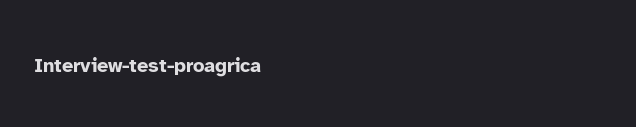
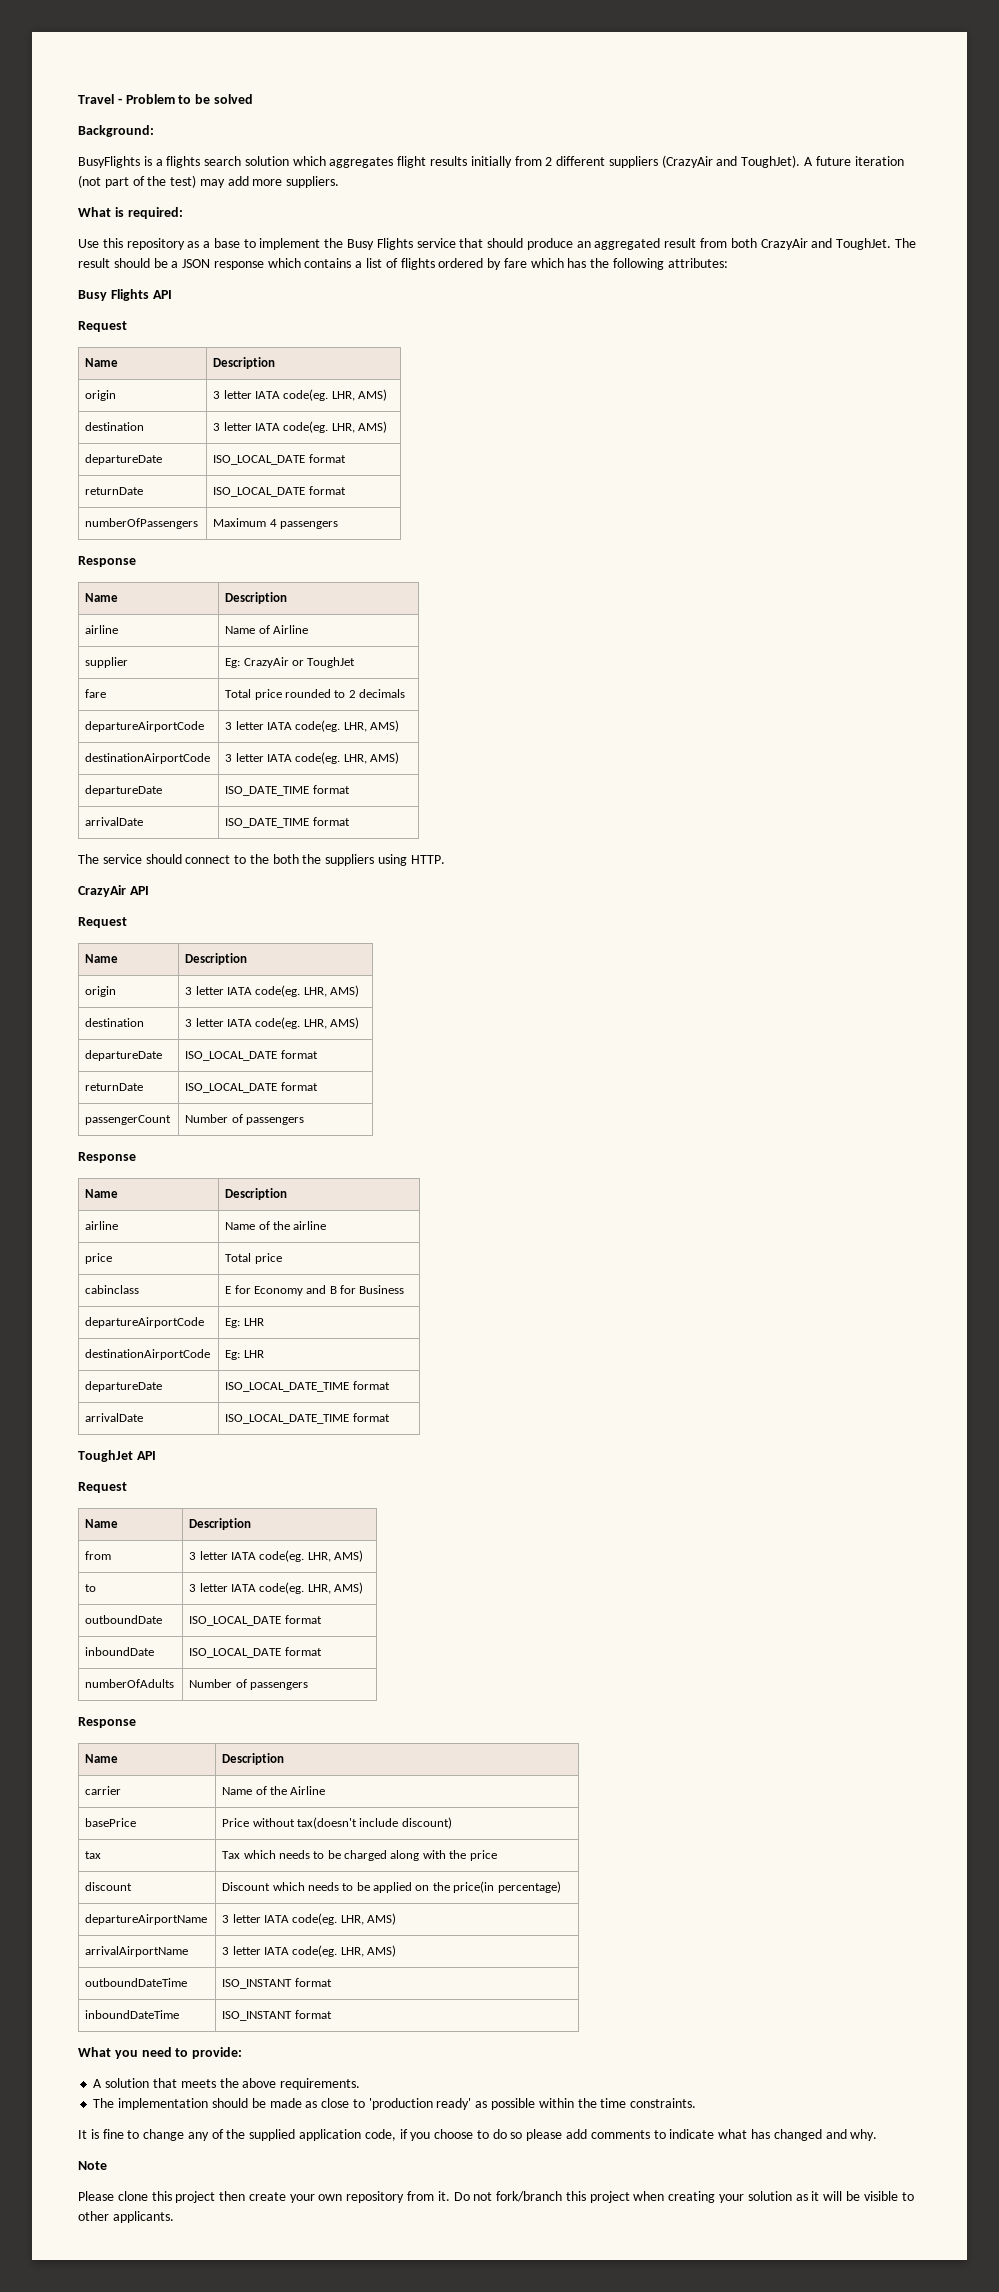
[34,57,261,77] Interview-test-proagrica -> [78,94,253,104] [78,125,154,137] [78,155,904,168] [78,175,340,188] [78,207,183,219] [78,238,916,250] [78,258,728,270] [78,289,172,301] [78,321,127,332] [85,358,119,367] [213,357,276,369] [85,390,117,401] [213,389,388,401] [85,422,145,431] [213,421,388,433] [85,454,163,465] [213,454,346,465] [85,487,144,495] [213,486,346,497] [85,518,199,529] [213,518,338,529] [78,556,136,567] [85,593,119,602] [225,592,288,604] [85,625,119,634] [225,625,308,634] [85,657,129,668] [225,657,356,668] [85,689,107,698] [225,689,406,700] [85,721,205,732] [225,720,400,732] [85,753,211,764] [225,752,400,764] [85,785,163,796] [225,785,350,796] [85,817,144,826] [225,817,350,828] [78,854,445,866] [78,885,149,897] [78,917,127,928] [85,954,119,963] [185,953,248,965] [85,986,117,997] [185,985,360,997] [85,1018,145,1027] [185,1017,360,1029] [85,1050,163,1061] [185,1050,318,1061] [85,1083,144,1091] [185,1082,318,1093] [85,1115,172,1125] [185,1114,304,1125] [78,1152,136,1163] [85,1189,119,1198] [225,1188,288,1200] [85,1221,119,1230] [225,1221,327,1230] [85,1253,113,1264] [225,1253,282,1264] [85,1285,140,1294] [225,1285,405,1296] [85,1317,205,1328] [225,1318,264,1328] [85,1349,211,1360] [225,1350,264,1360] [85,1381,163,1392] [225,1381,390,1392] [85,1413,144,1422] [225,1413,390,1424] [78,1450,156,1462] [78,1482,127,1493] [85,1519,119,1528] [189,1518,252,1530] [85,1551,112,1560] [189,1550,364,1562] [85,1584,97,1592] [189,1582,364,1594] [85,1615,163,1624] [189,1615,322,1626] [85,1647,155,1656] [189,1647,322,1658] [85,1679,175,1688] [189,1679,308,1690] [78,1717,136,1728] [85,1754,119,1763] [222,1753,285,1765] [85,1786,122,1795] [222,1786,326,1795] [85,1818,137,1827] [222,1817,452,1829] [85,1851,102,1859] [222,1850,497,1861] [85,1882,133,1891] [222,1881,561,1893] [85,1914,208,1925] [222,1913,397,1925] [85,1946,189,1957] [222,1945,397,1957] [85,1978,188,1987] [222,1978,332,1989] [85,2010,180,2019] [222,2010,332,2021] [78,2047,243,2059] [93,2078,361,2090] [93,2098,697,2110] [78,2129,878,2141] [78,2161,107,2170] [78,2191,914,2203] [78,2211,174,2223] Travel - Problem to be solved // Background: // BusyFlights is a flights search solution which aggregates flight results initially from 2 different suppliers (CrazyAir and ToughJet). A future iteration (not part of the test) may add more suppliers. // What is required: // Use this repository as a base to implement the Busy Flights service that should produce an aggregated result from both CrazyAir and ToughJet. The result should be a JSON response which contains a list of flights ordered by fare which has the following attributes: // Busy Flights API // Request // Name | Description // origin | 3 letter IATA code(eg. LHR, AMS) // destination | 3 letter IATA code(eg. LHR, AMS) // departureDate | ISO_LOCAL_DATE format // returnDate | ISO_LOCAL_DATE format // numberOfPassengers | Maximum 4 passengers // Response // Name | Description // airline | Name of Airline // supplier | Eg: CrazyAir or ToughJet // fare | Total price rounded to 2 decimals // departureAirportCode | 3 letter IATA code(eg. LHR, AMS) // destinationAirportCode | 3 letter IATA code(eg. LHR, AMS) // departureDate | ISO_DATE_TIME format // arrivalDate | ISO_DATE_TIME format // The service should connect to the both the suppliers using HTTP. // CrazyAir API // Request // Name | Description // origin | 3 letter IATA code(eg. LHR, AMS) // destination | 3 letter IATA code(eg. LHR, AMS) // departureDate | ISO_LOCAL_DATE format // returnDate | ISO_LOCAL_DATE format // passengerCount | Number of passengers // Response // Name | Description // airline | Name of the airline // price | Total price // cabinclass | E for Economy and B for Business // departureAirportCode | Eg: LHR // destinationAirportCode | Eg: LHR // departureDate | ISO_LOCAL_DATE_TIME format // arrivalDate | ISO_LOCAL_DATE_TIME format // ToughJet API // Request // Name | Description // from | 3 letter IATA code(eg. LHR, AMS) // to | 3 letter IATA code(eg. LHR, AMS) // outboundDate | ISO_LOCAL_DATE format // inboundDate | ISO_LOCAL_DATE format // numberOfAdults | Number of passengers // Response // Name | Description // carrier | Name of the Airline // basePrice | Price without tax(doesn't include discount) // tax | Tax which needs to be charged along with the price // discount | Discount which needs to be applied on the price(in percentage) // departureAirportName | 3 letter IATA code(eg. LHR, AMS) // arrivalAirportName | 3 letter IATA code(eg. LHR, AMS) // outboundDateTime | ISO_INSTANT format // inboundDateTime | ISO_INSTANT format // What you need to provide: // A solution that meets the above requirements. // The implementation should be made as close to 'production ready' as possible within the time constraints. // It is fine to change any of the supplied application code, if you choose to do so please add comments to indicate what has changed and why. // Note // Please clone this project then create your own repository from it. Do not fork/branch this project when creating your solution as it will be visible to other applicants.

